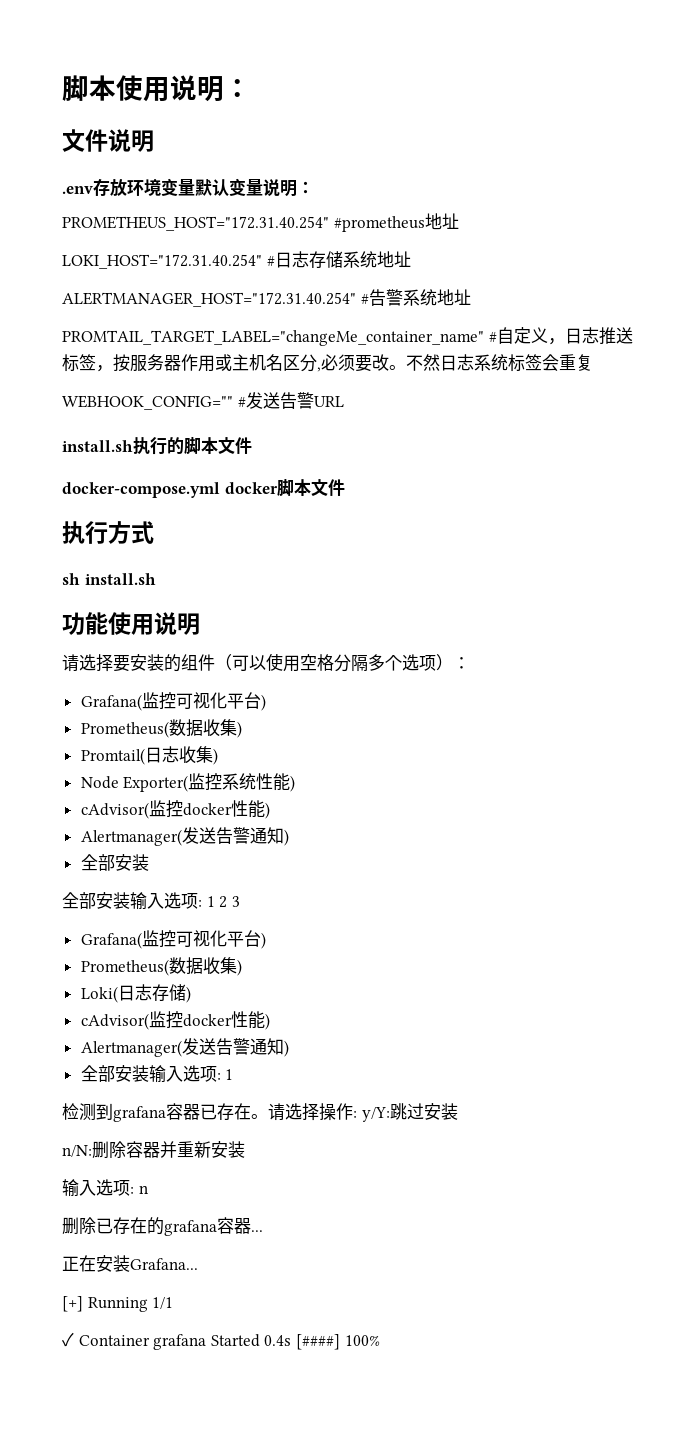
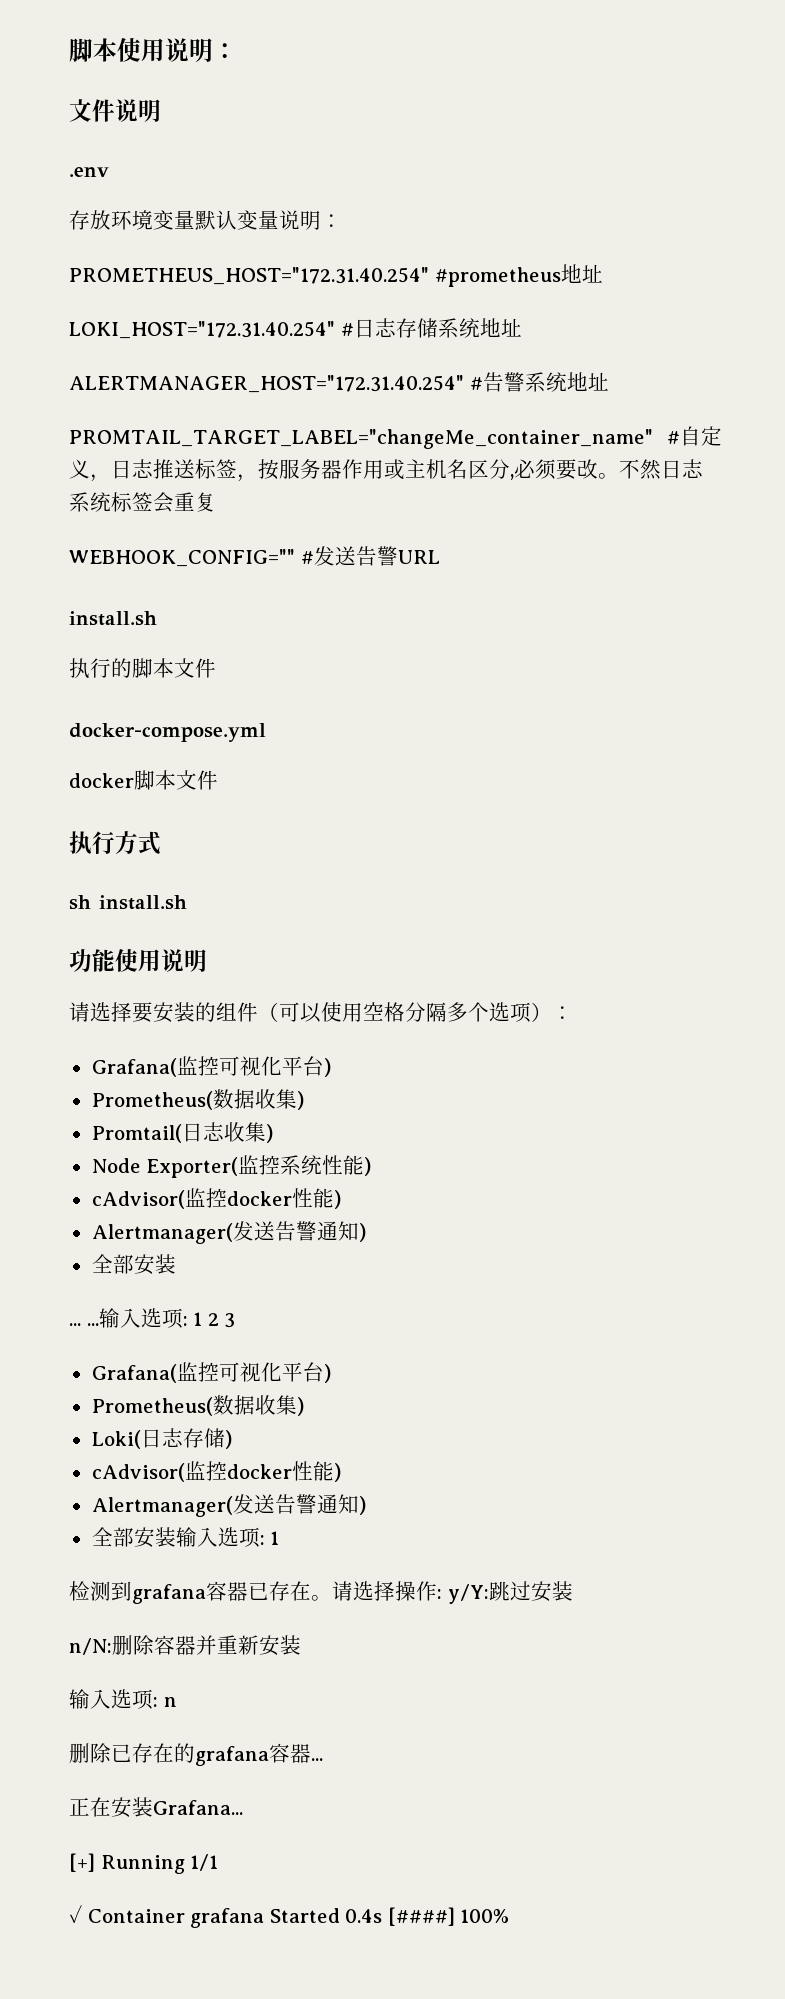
(93, 190) none -> (109, 172) //
(133, 446) none -> (157, 618) //
(220, 490) none -> (266, 732) //
[62,892,130,909] 全部安装 -> [69,1323,99,1326] ... ...

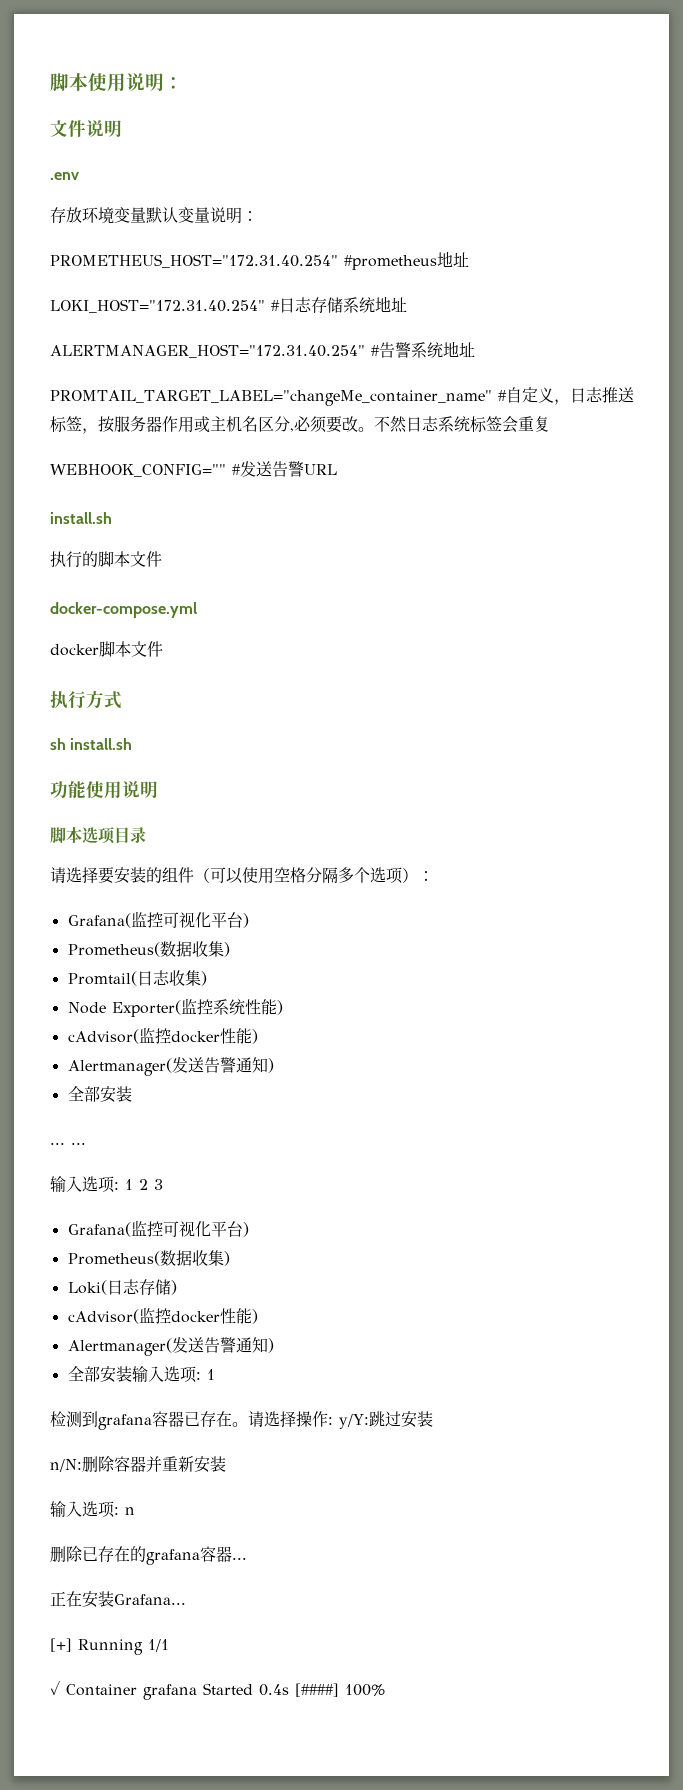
(207, 960) none -> [50,827,146,844] // 脚本选项目录
(99, 1324) none -> (86, 1143) //

